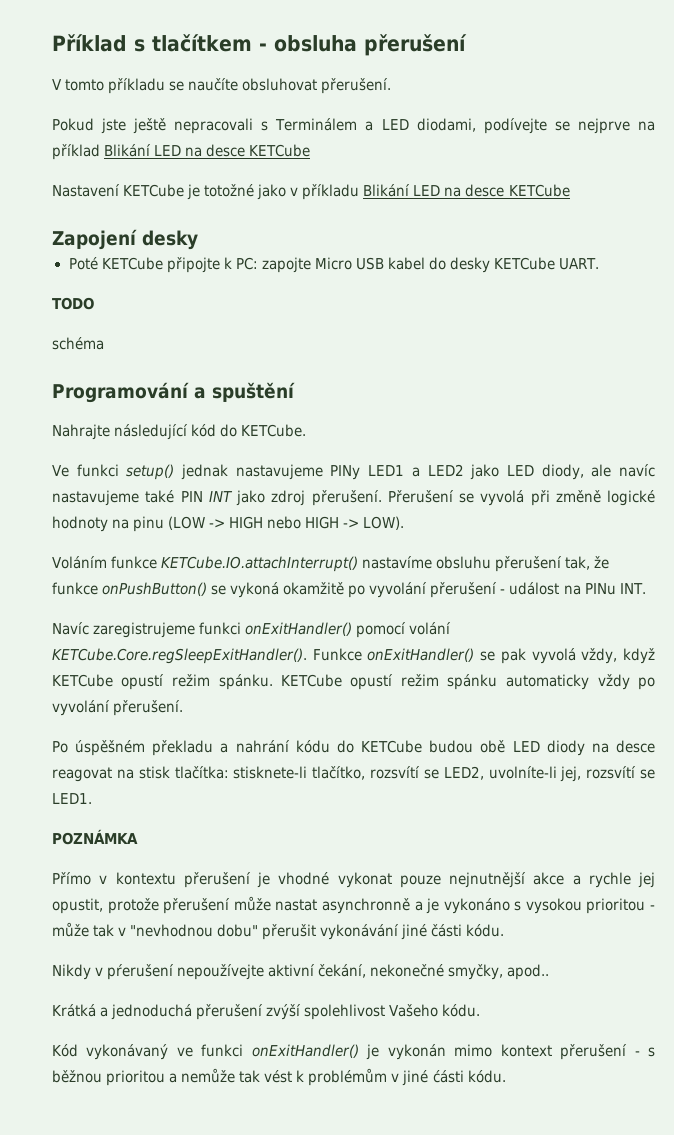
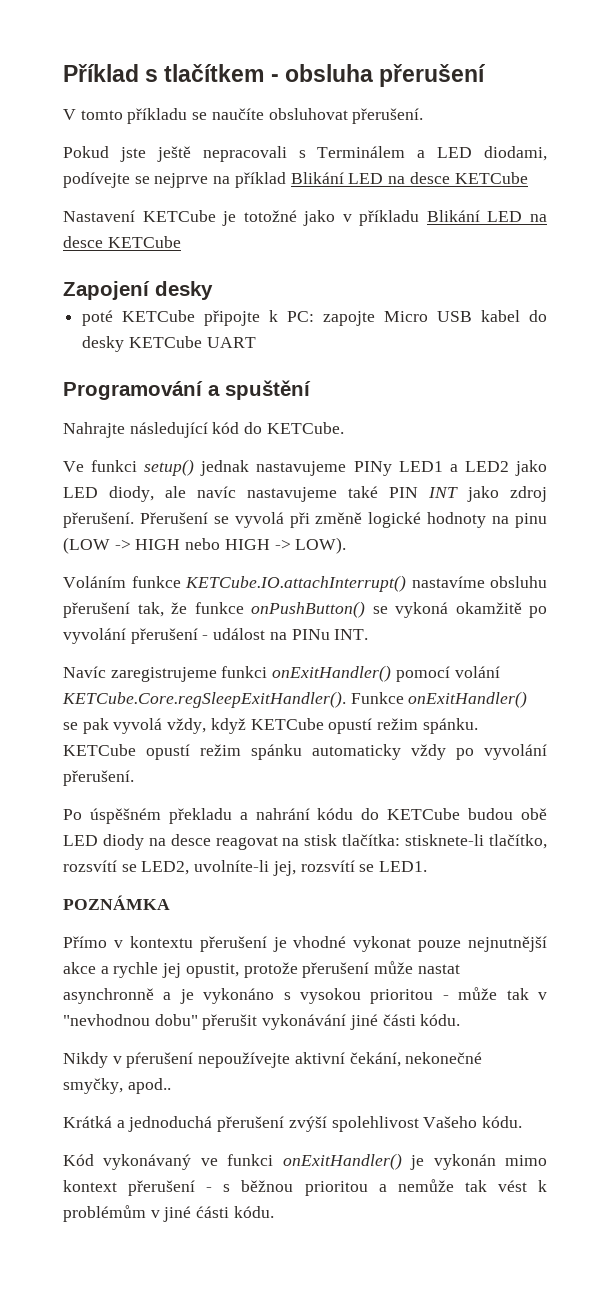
[68,257,98,270] Poté -> [82,310,114,326] poté
[559,258,600,270] [52,297,94,310] [52,337,104,350] UART. // TODO // schéma -> [206,337,256,348] UART

